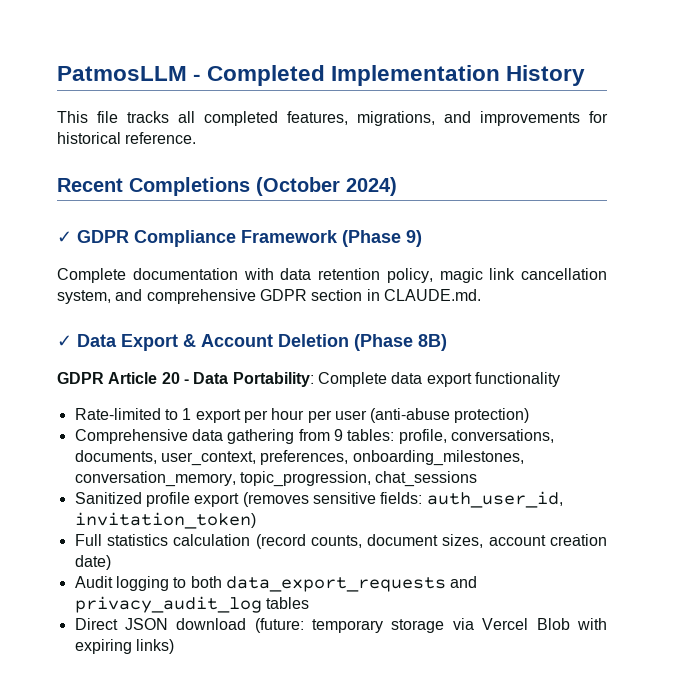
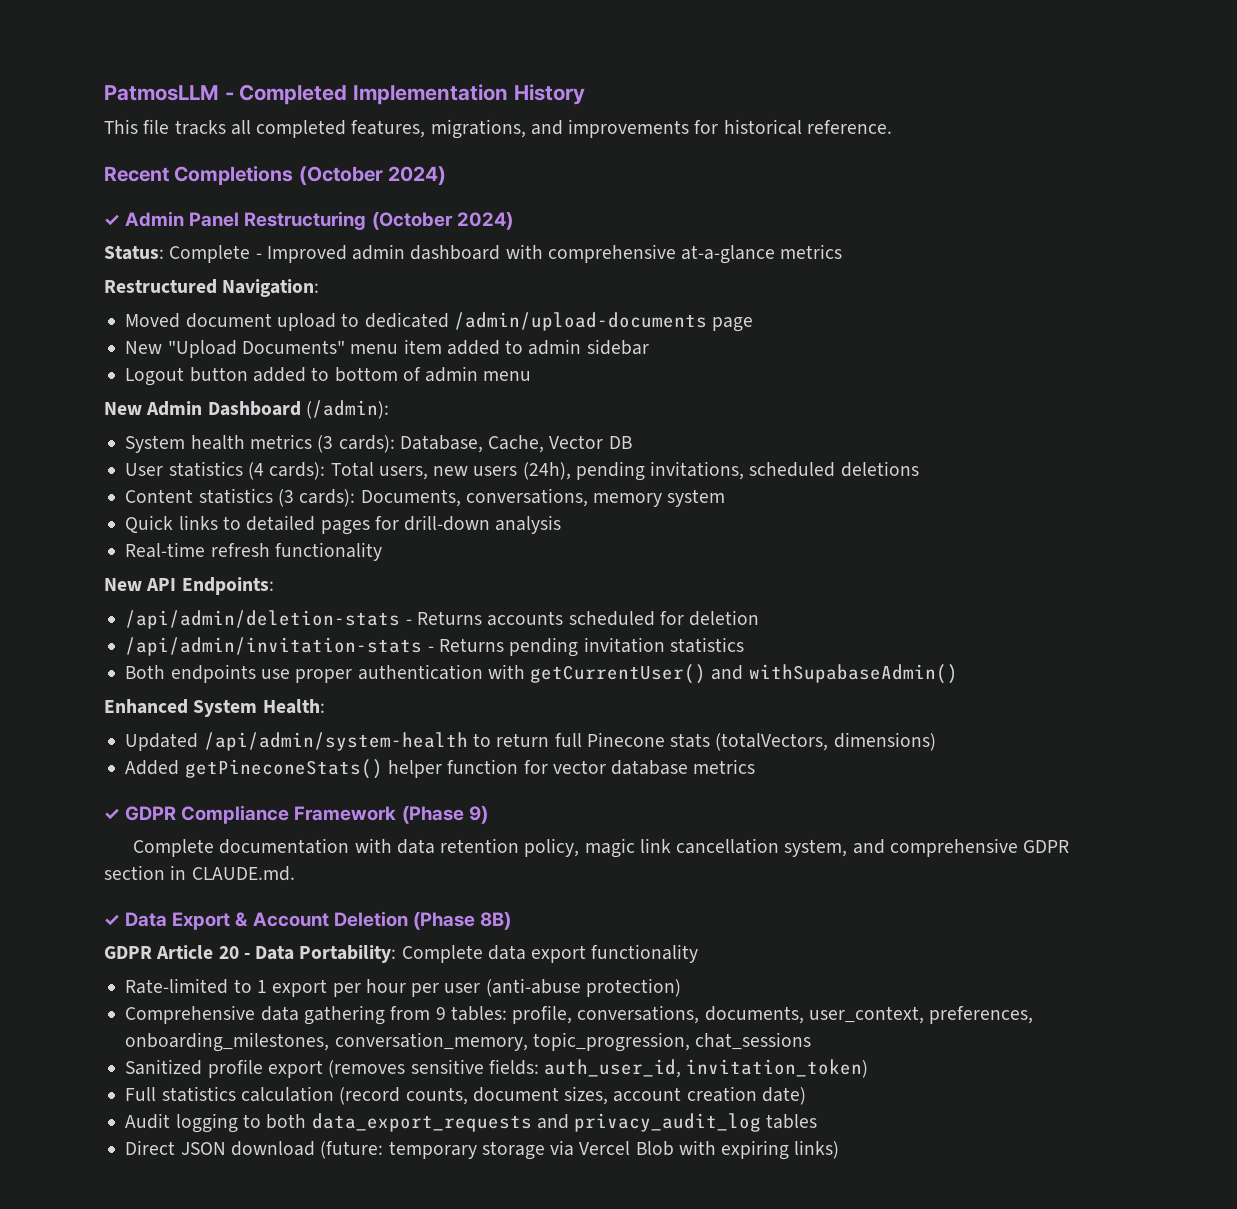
(397, 186) none -> [104,211,513,230] [104,244,843,264] [104,279,320,297] [125,312,754,332] [125,339,649,358] [125,366,532,386] [104,400,389,419] [125,434,632,453] [125,461,919,481] [125,488,726,507] [125,515,562,535] [125,542,382,561] [104,577,274,595] [125,610,760,629] [125,637,744,657] [125,664,958,684] [104,699,325,717] [125,732,936,751] [125,759,756,779] // ✓ Admin Panel Restructuring (October 2024) // Status: Complete - Improved admin dashboard with comprehensive at-a-glance metrics // Restructured Navigation: // Moved document upload to dedicated /admin/upload-documents page // New "Upload Documents" menu item added to admin sidebar // Logout button added to bottom of admin menu // New Admin Dashboard (/admin): // System health metrics (3 cards): Database, Cache, Vector DB // User statistics (4 cards): Total users, new users (24h), pending invitations, scheduled deletions // Content statistics (3 cards): Documents, conversations, memory system // Quick links to detailed pages for drill-down analysis // Real-time refresh functionality // New API Endpoints: // /api/admin/deletion-stats - Returns accounts scheduled for deletion // /api/admin/invitation-stats - Returns pending invitation statistics // Both endpoints use proper authentication with getCurrentUser() and withSupabaseAdmin() // Enhanced System Health: // Updated /api/admin/system-health to return full Pinecone stats (totalVectors, dimensions) // Added getPineconeStats() helper function for vector database metrics

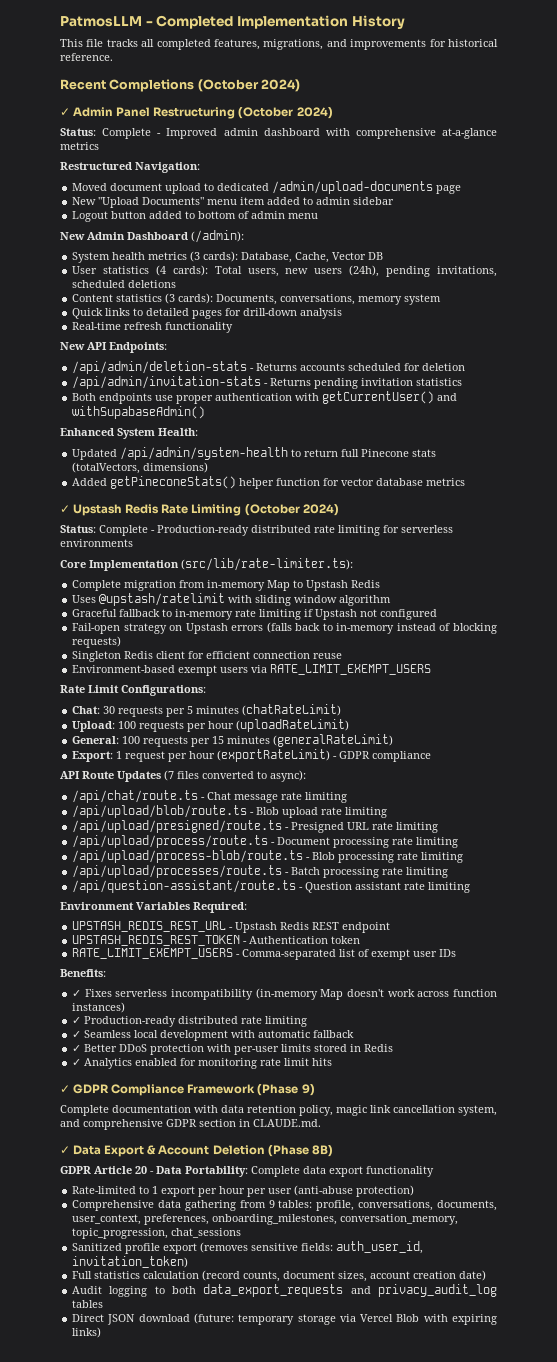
(756, 766) none -> [60,504,339,516] [60,525,453,536] [60,539,133,547] [60,558,353,571] [72,580,381,591] [72,593,392,606] [72,609,438,620] [72,622,498,634] [72,636,122,648] [72,651,343,662] [72,664,432,676] [60,685,206,696] [72,704,342,717] [72,719,350,732] [72,734,394,747] [72,749,432,762] [60,770,306,782] [72,790,348,803] [72,805,388,818] [72,820,439,833] [72,835,459,848] [72,850,464,863] [72,865,449,878] [72,880,471,893] [60,902,247,913] [72,921,391,933] [72,935,361,946] [72,948,457,960] [60,969,106,977] [72,988,498,1000] [72,1002,126,1013] [72,1016,308,1027] [72,1030,355,1041] [72,1044,394,1055] [72,1058,333,1069] // ✓ Upstash Redis Rate Limiting (October 2024) // Status: Complete - Production-ready distributed rate limiting for serverless environments // Core Implementation (src/lib/rate-limiter.ts): // Complete migration from in-memory Map to Upstash Redis // Uses @upstash/ratelimit with sliding window algorithm // Graceful fallback to in-memory rate limiting if Upstash not configured // Fail-open strategy on Upstash errors (falls back to in-memory instead of blocking requests) // Singleton Redis client for efficient connection reuse // Environment-based exempt users via RATE_LIMIT_EXEMPT_USERS // Rate Limit Configurations: // Chat: 30 requests per 5 minutes (chatRateLimit) // Upload: 100 requests per hour (uploadRateLimit) // General: 100 requests per 15 minutes (generalRateLimit) // Export: 1 request per hour (exportRateLimit) - GDPR compliance // API Route Updates (7 files converted to async): // /api/chat/route.ts - Chat message rate limiting // /api/upload/blob/route.ts - Blob upload rate limiting // /api/upload/presigned/route.ts - Presigned URL rate limiting // /api/upload/process/route.ts - Document processing rate limiting // /api/upload/process-blob/route.ts - Blob processing rate limiting // /api/upload/processes/route.ts - Batch processing rate limiting // /api/question-assistant/route.ts - Question assistant rate limiting // Environment Variables Required: // UPSTASH_REDIS_REST_URL - Upstash Redis REST endpoint // UPSTASH_REDIS_REST_TOKEN - Authentication token // RATE_LIMIT_EXEMPT_USERS - Comma-separated list of exempt user IDs // Benefits: // ✓ Fixes serverless incompatibility (in-memory Map doesn't work across function instances) // ✓ Production-ready distributed rate limiting // ✓ Seamless local development with automatic fallback // ✓ Better DDoS protection with per-user limits stored in Redis // ✓ Analytics enabled for monitoring rate limit hits

